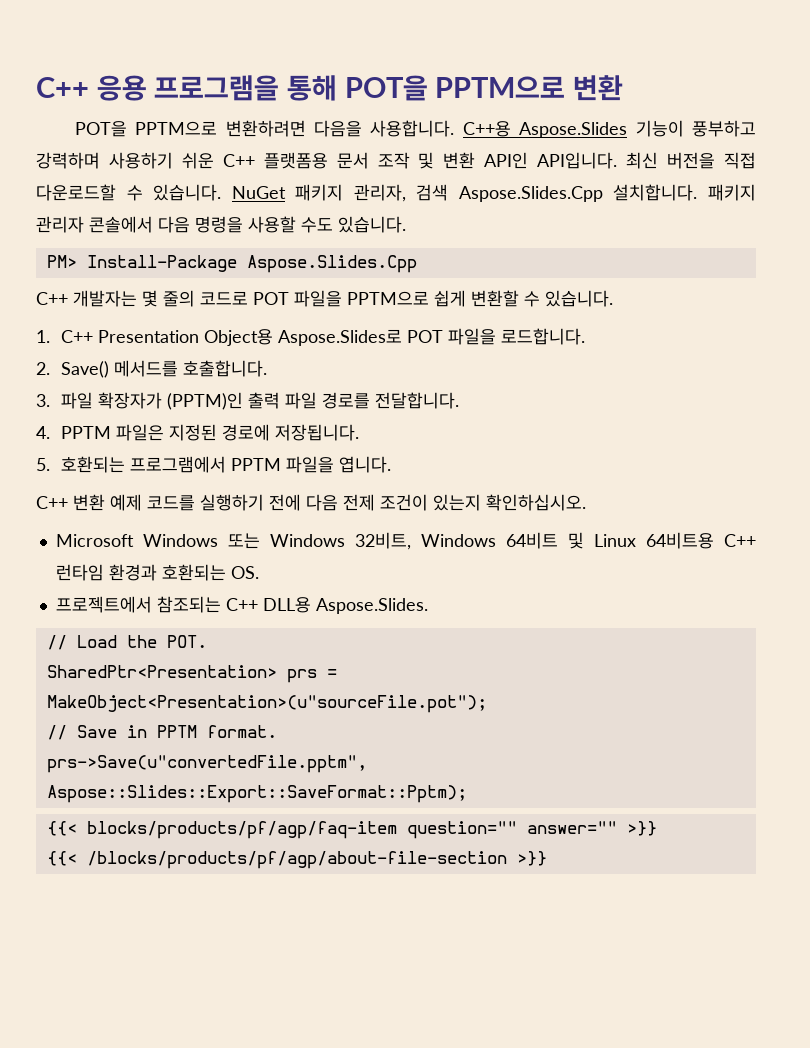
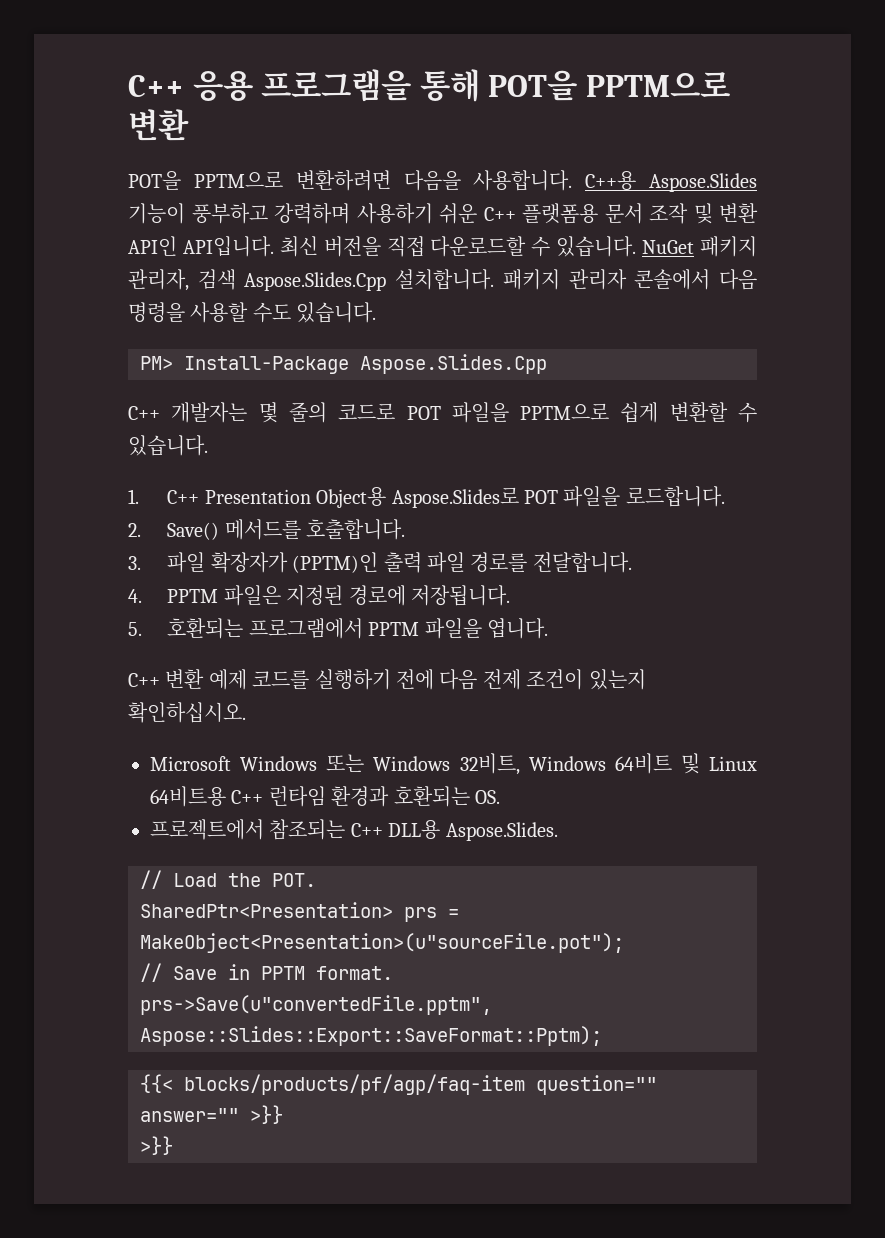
[46,851,507,869] {{< /blocks/products/pf/agp/about-file-section -> (283, 1114) none

